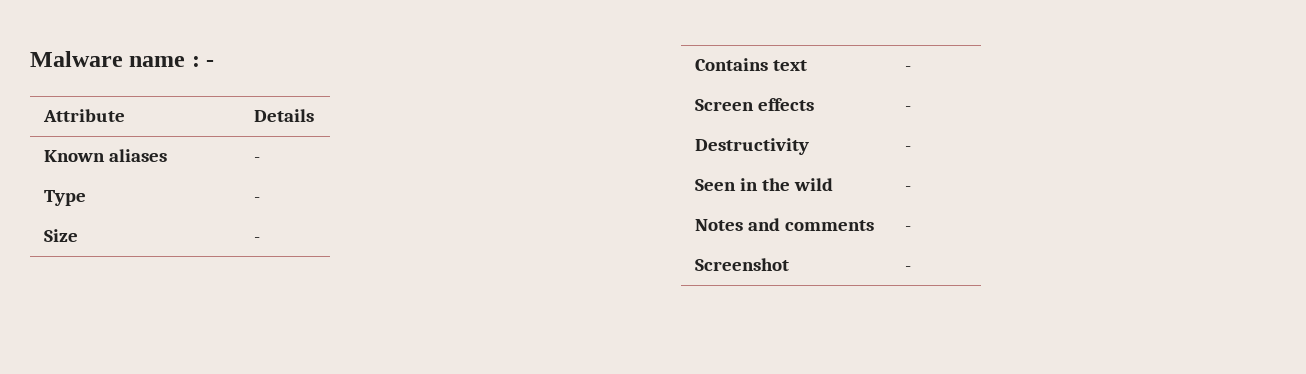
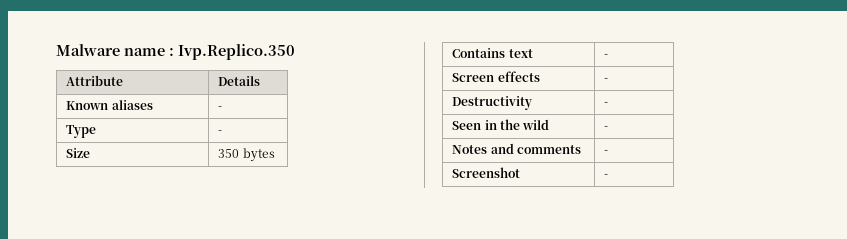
[206,60,215,67] - -> [178,44,295,60] Ivp.Replico.350
[253,237,260,242] - -> [218,148,275,162] 350 bytes

